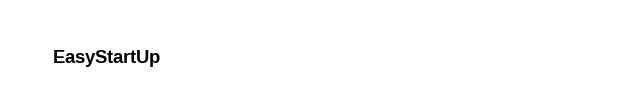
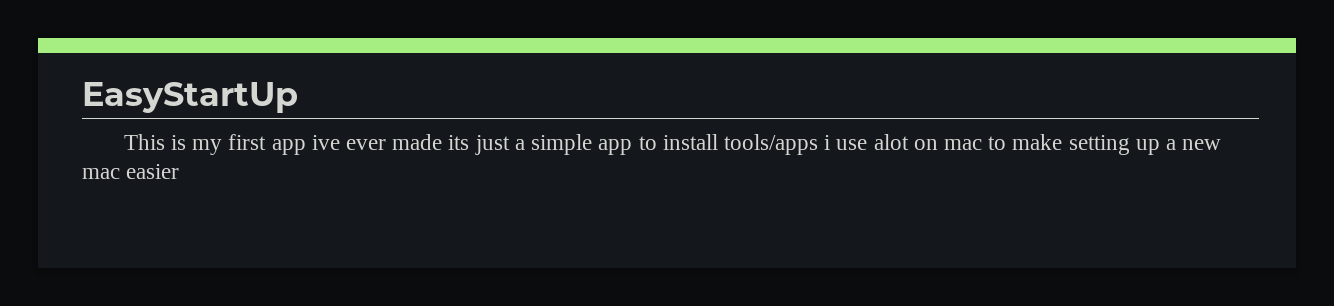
(160, 58) none -> [123,134,1222,155] [82,164,180,179] // This is my first app ive ever made its just a simple app to install tools/apps i use alot on mac to make setting up a new mac easier

